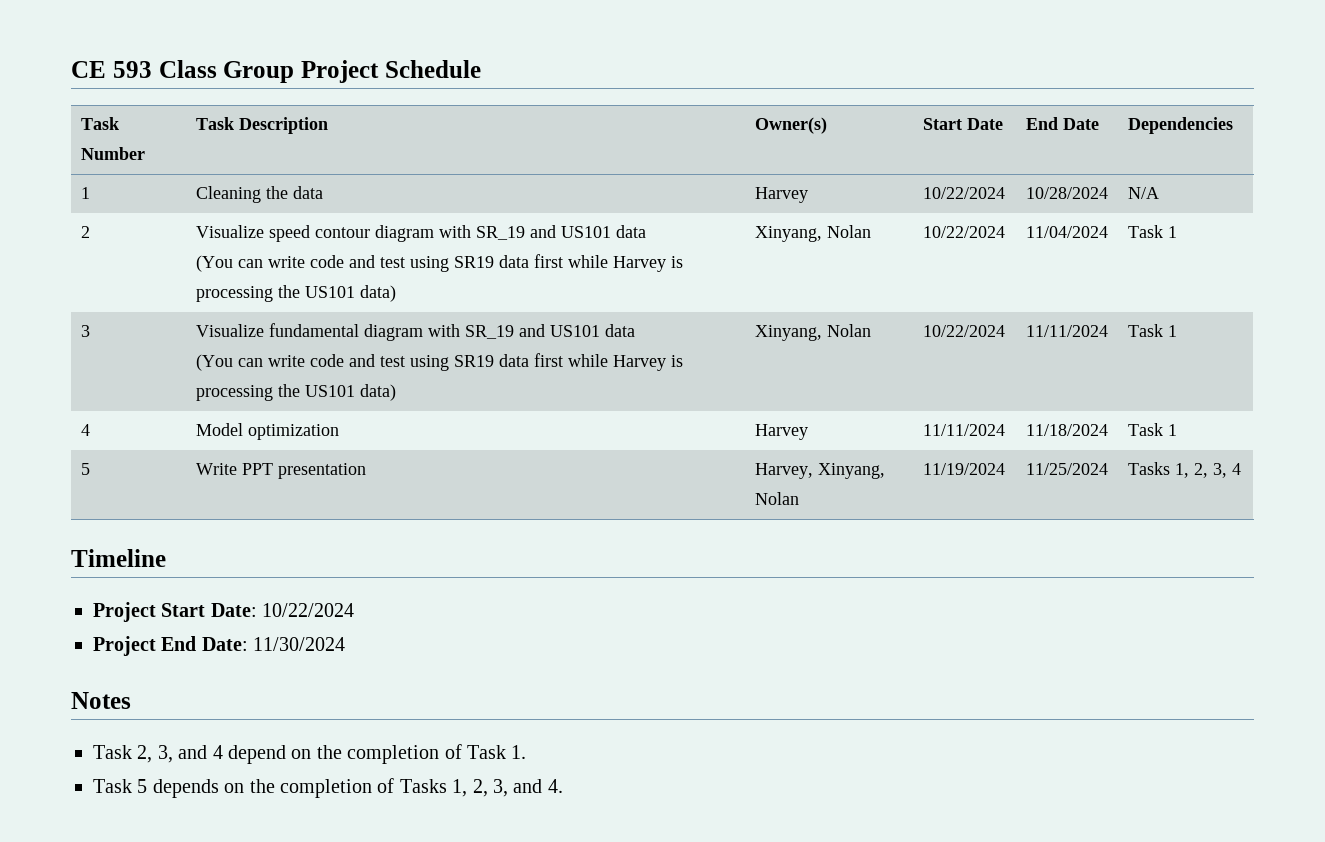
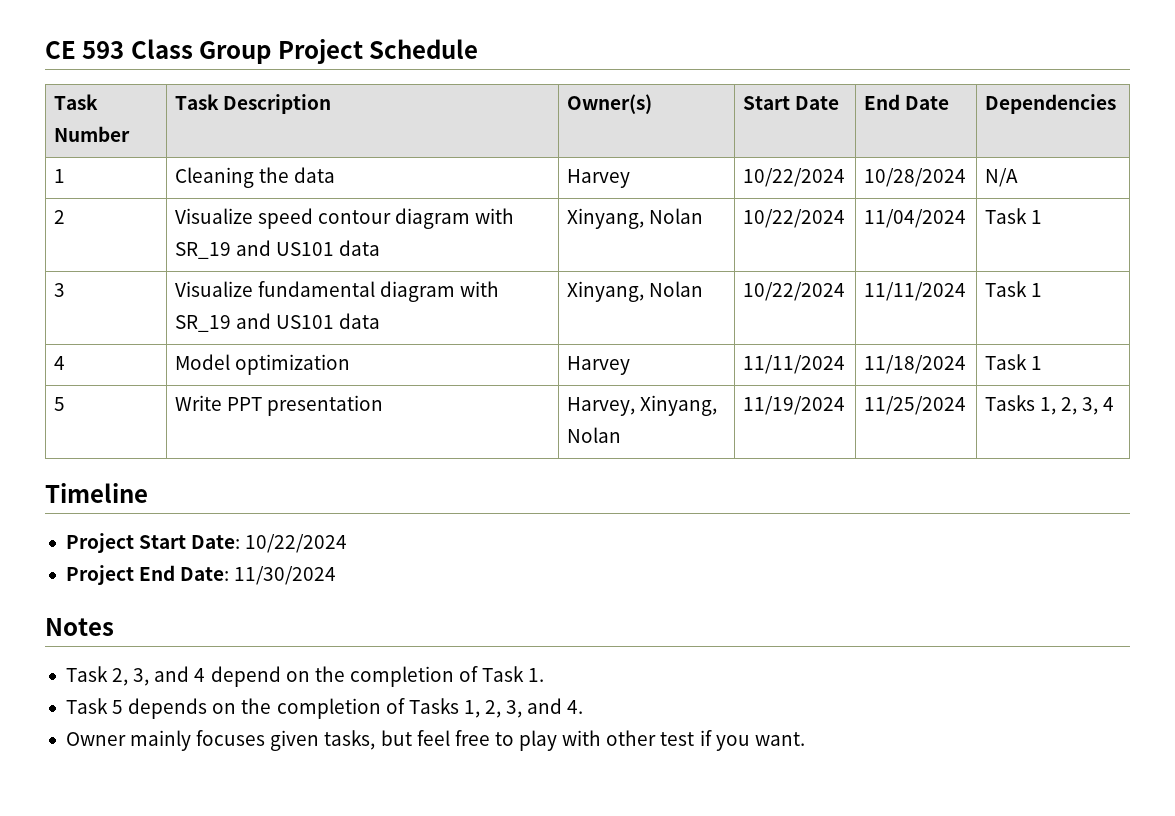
[195,254,683,272] [195,285,396,302] // (You can write code and test using SR19 data first while Harvey is processing the US101 data) -> (381, 248) none
[195,353,683,371] [195,384,396,401] // (You can write code and test using SR19 data first while Harvey is processing the US101 data) -> (381, 321) none
(563, 786) none -> [65,730,805,751] // Owner mainly focuses given tasks, but feel free to play with other test if you want.

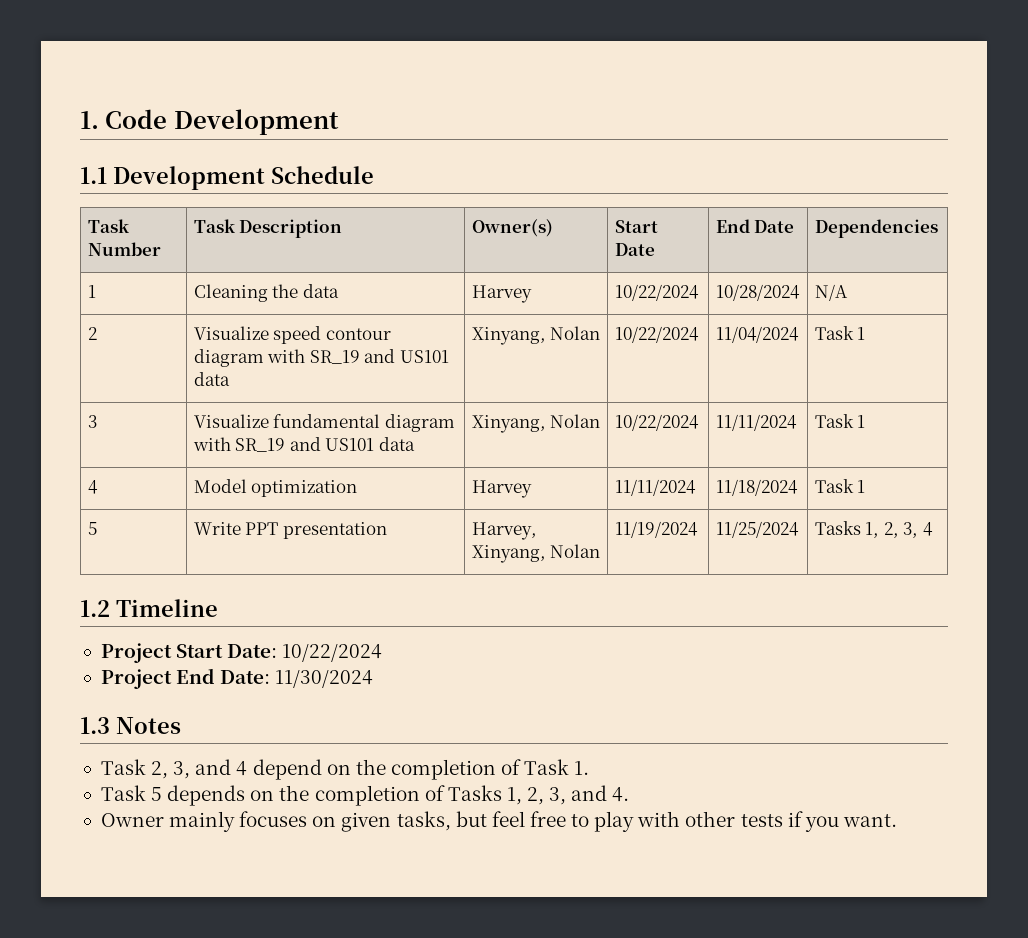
[45,39,363,64] CE 593 Class Group Project -> [80,109,339,135] [80,166,265,190] 1. Code Development // 1.1 Development
(1115, 404) none -> [80,600,110,617] 1.2
(337, 575) none -> [80,717,110,734] 1.3
(266, 738) none -> [312,816,337,827] on
[660,732,695,746] test -> [740,814,783,827] tests

